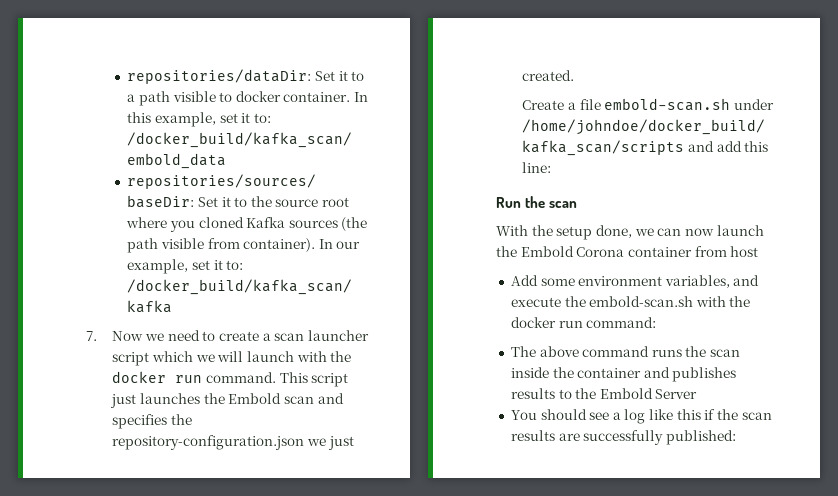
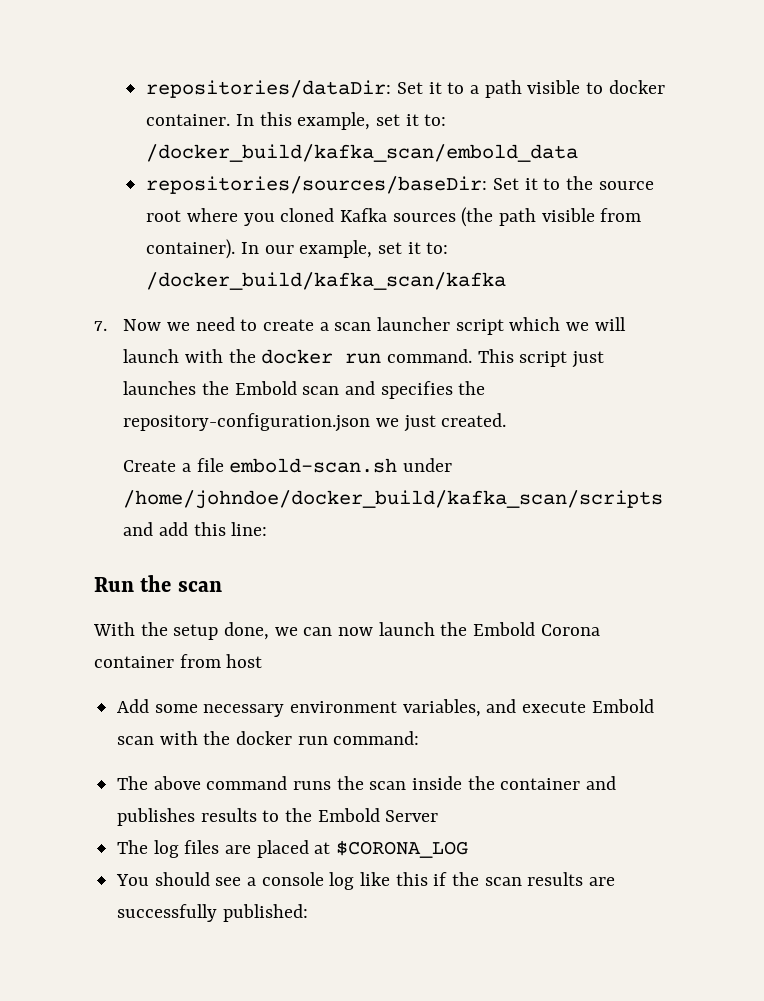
(575, 282) none -> [203,704,285,717] necessary
[564,296,694,307] the embold-scan.sh -> [591,699,654,713] [117,736,155,745] Embold scan
(698, 394) none -> [117,840,469,858] // The log files are placed at $CORONA_LOG
(621, 416) none -> [261,872,324,886] console

